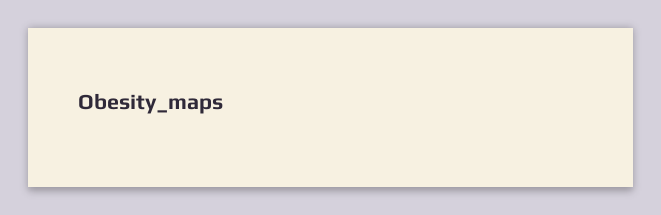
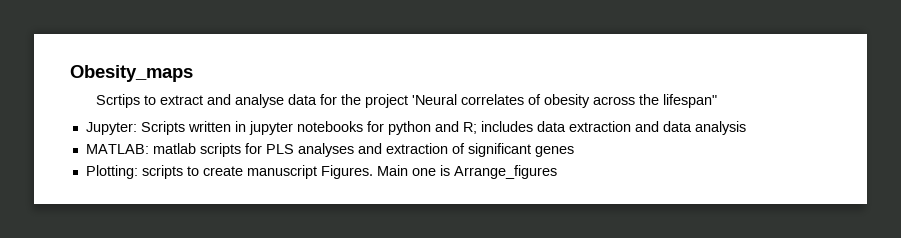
(223, 103) none -> [95,94,717,108] [85,121,746,135] [85,143,574,157] [85,165,557,179] // Scrtips to extract and analyse data for the project 'Neural correlates of obesity across the lifespan" // Jupyter: Scripts written in jupyter notebooks for python and R; includes data extraction and data analysis // MATLAB: matlab scripts for PLS analyses and extraction of significant genes // Plotting: scripts to create manuscript Figures. Main one is Arrange_figures

